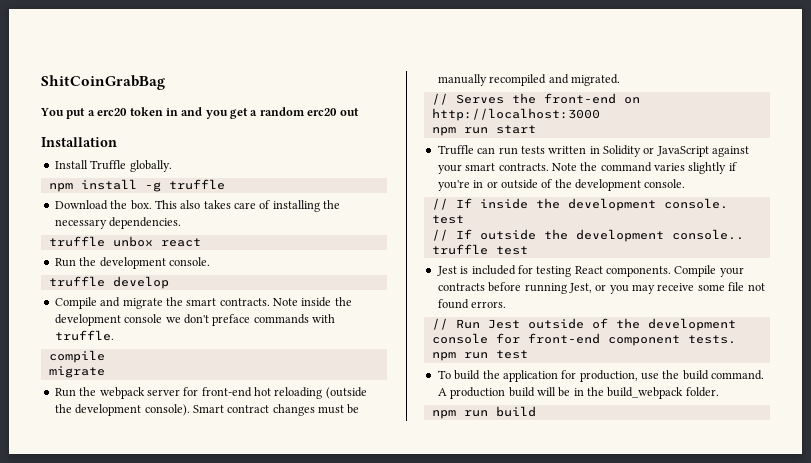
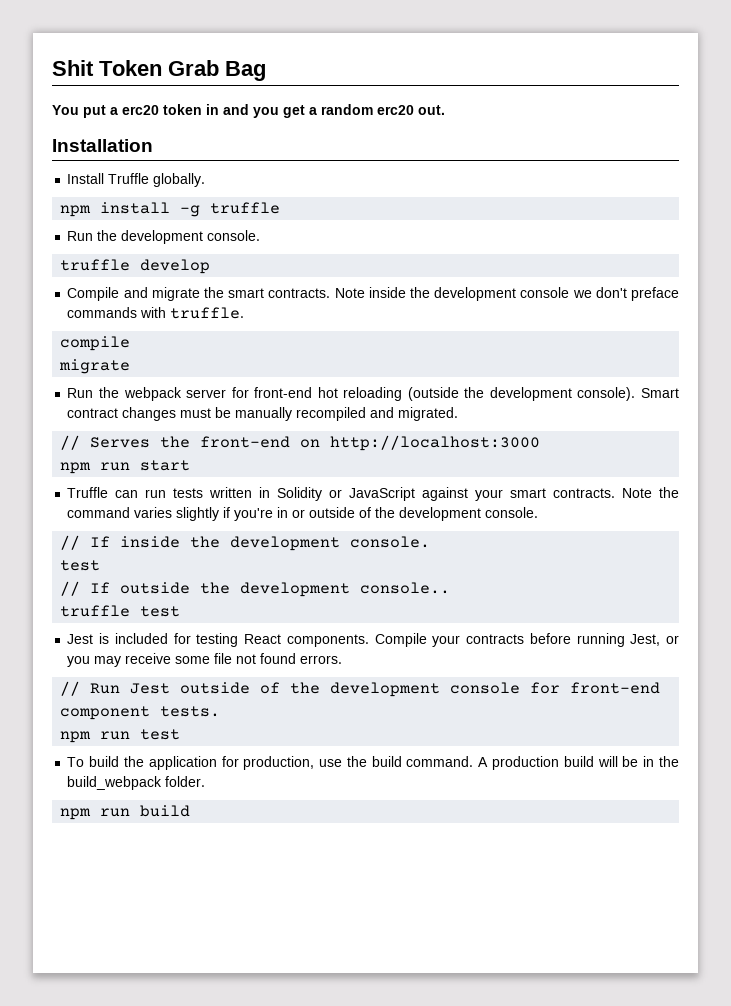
[41,75,165,90] ShitCoinGrabBag -> [52,60,266,81] Shit Token Grab Bag
[339,108,359,116] out -> [418,105,445,115] out.
[54,200,341,212] [54,217,182,229] [48,236,201,247] // Download the box. This also takes care of installing the necessary dependencies. // truffle unbox react -> (281, 208) none

